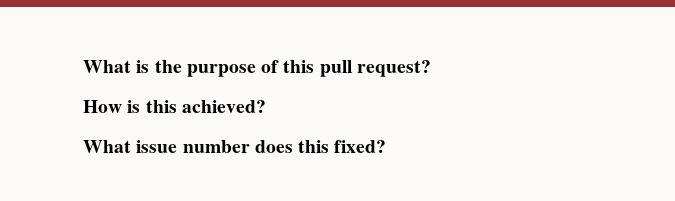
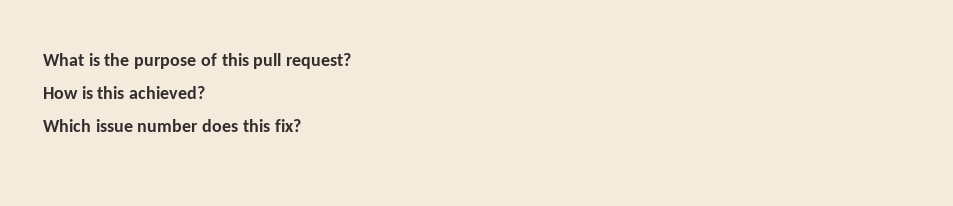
[83,140,131,153] What -> [43,119,91,132] Which
[334,140,387,153] fixed? -> [274,119,301,132] fix?

